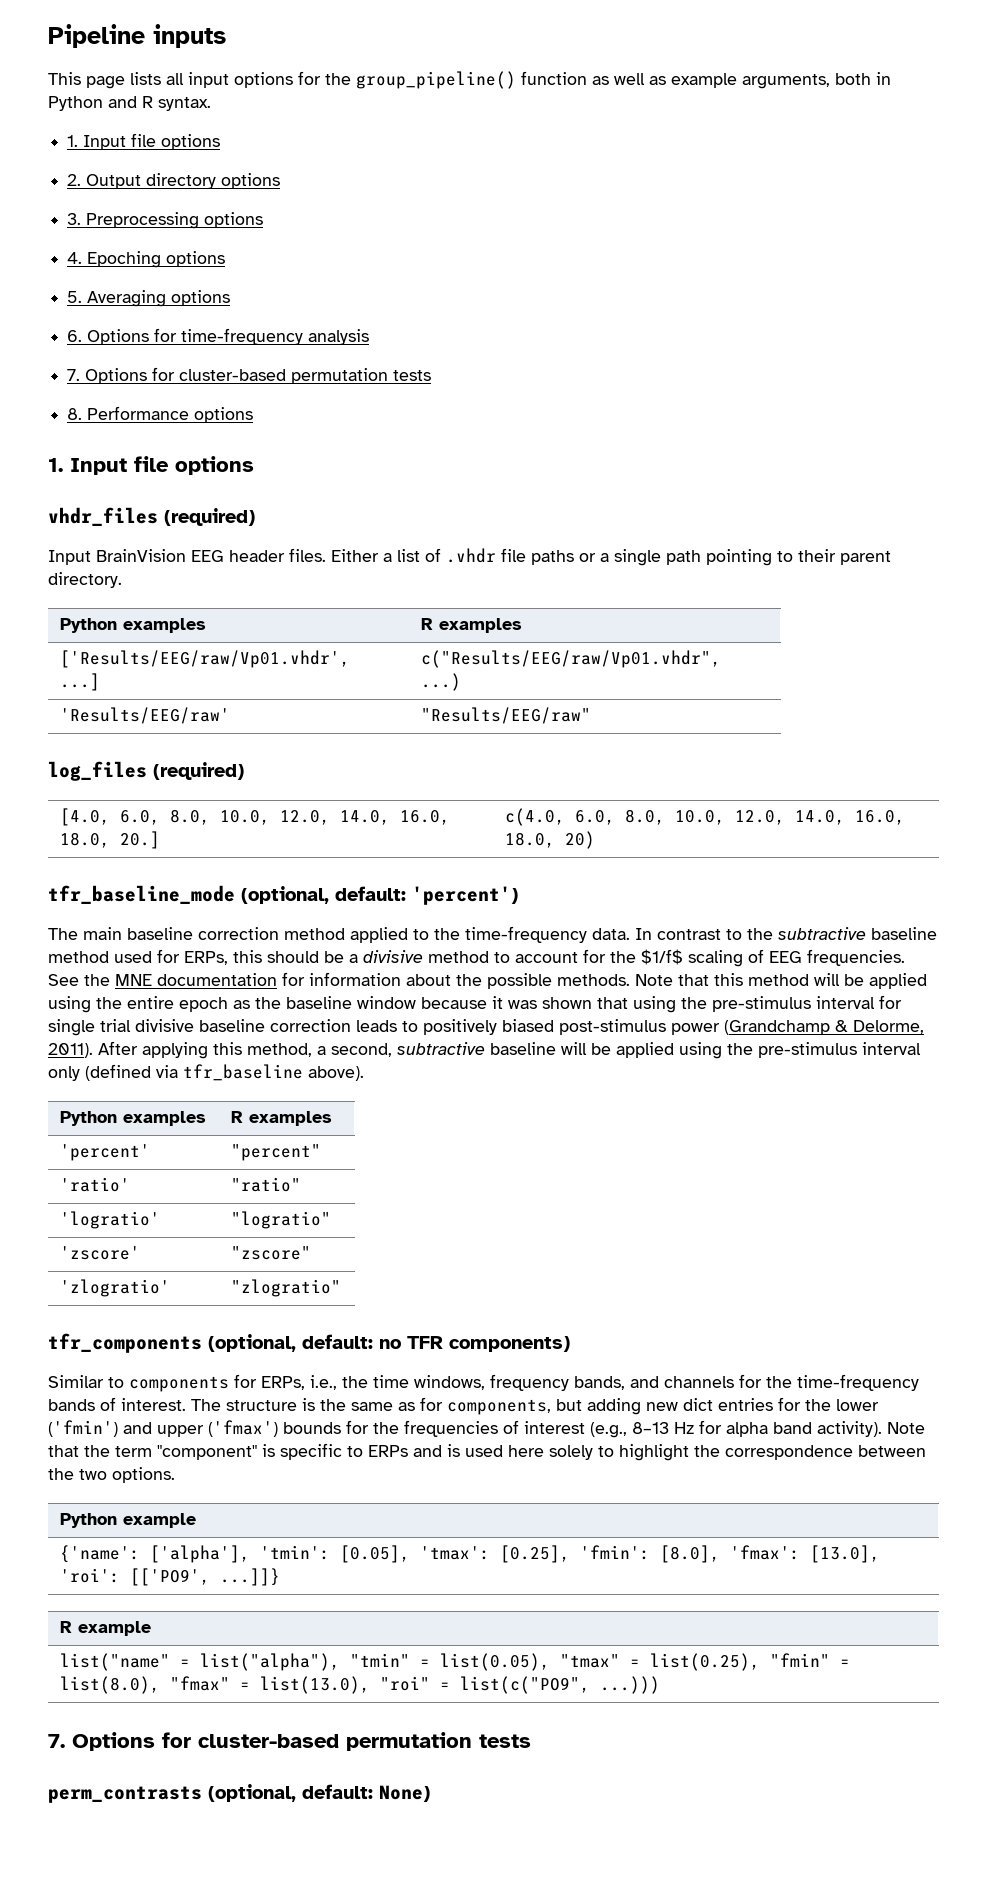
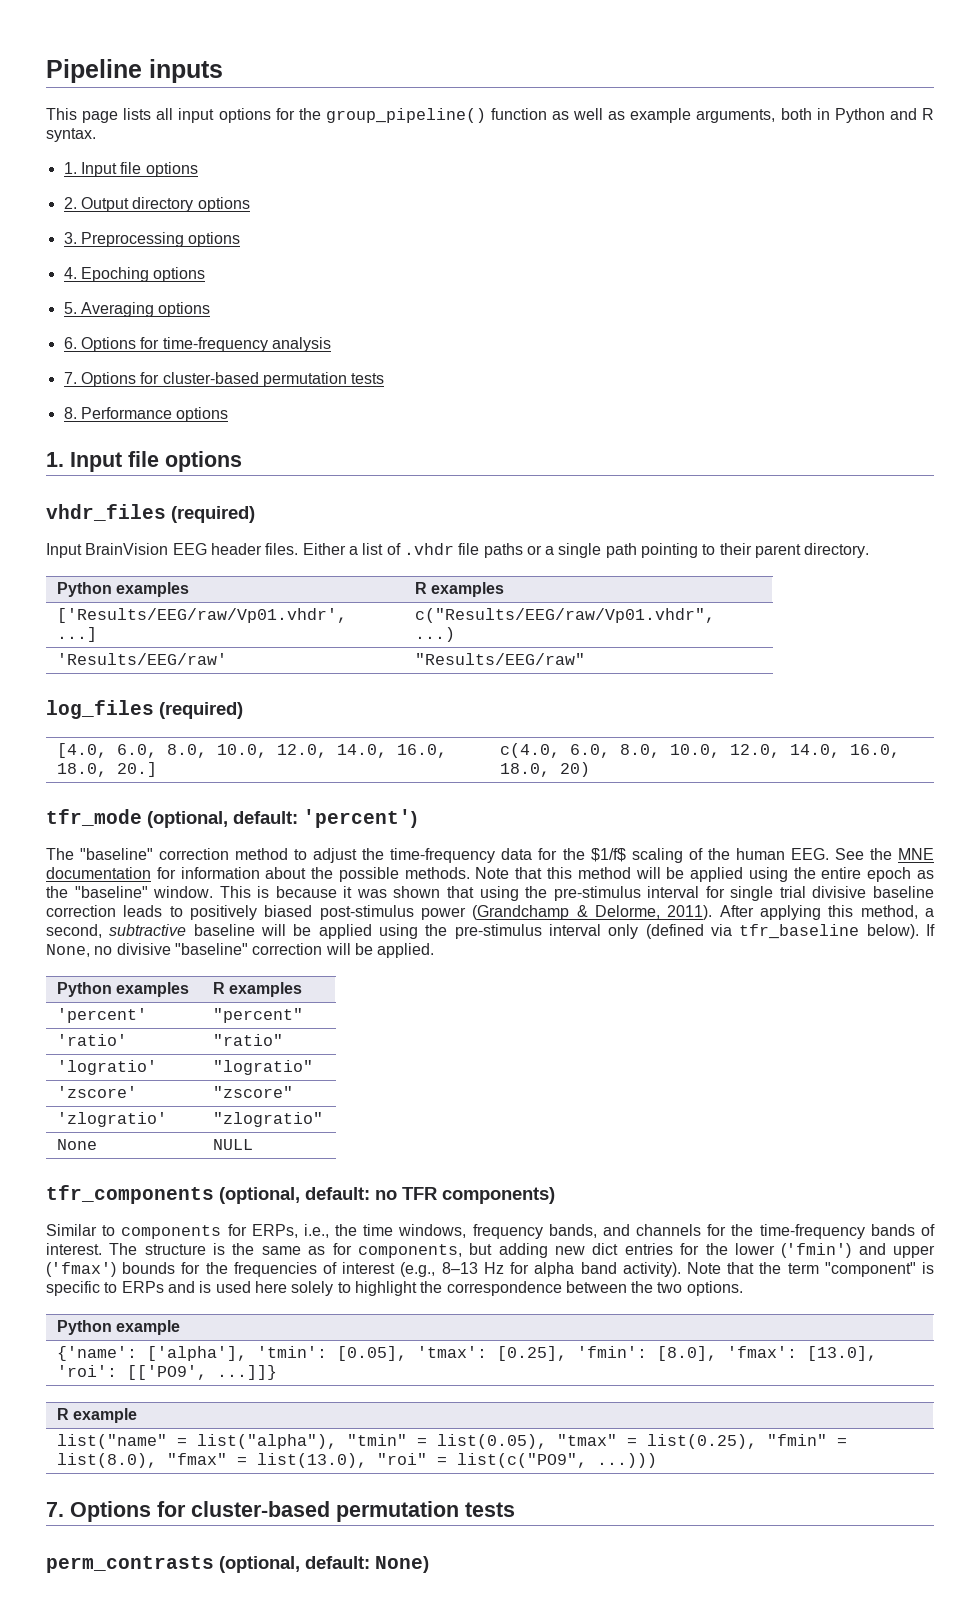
[48,885,235,904] tfr_baseline_mode -> [46,809,142,826] tfr_mode
[83,926,937,943] [48,949,578,965] main baseline correction method applied to the time-frequency data. In contrast to the subtractive baseline method used for ERPs, this should be a divisive method to account -> [80,848,533,863] "baseline" correction method to adjust the time-frequency data
[769,949,905,966] EEG frequencies. -> [707,848,829,860] the human EEG.
[286,996,416,1009] baseline window -> [74,886,270,898] "baseline" window. This is
[308,1066,364,1081] above). -> [866,924,936,939] [46,943,435,958] below). If None, no divisive "baseline" correction will be applied.
(342, 1288) none -> [56,1139,97,1150] [212,1139,253,1150] // None | NULL

